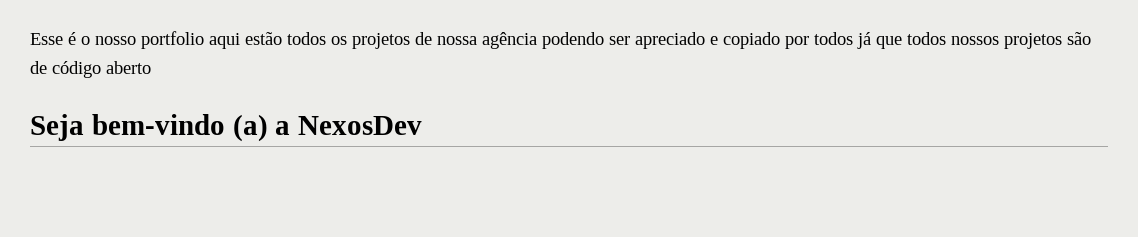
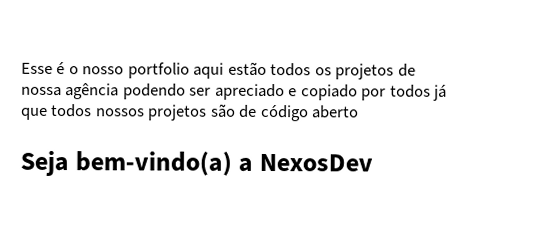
[91,114,268,142] bem-vindo (a) -> [75,151,233,176] bem-vindo(a)

